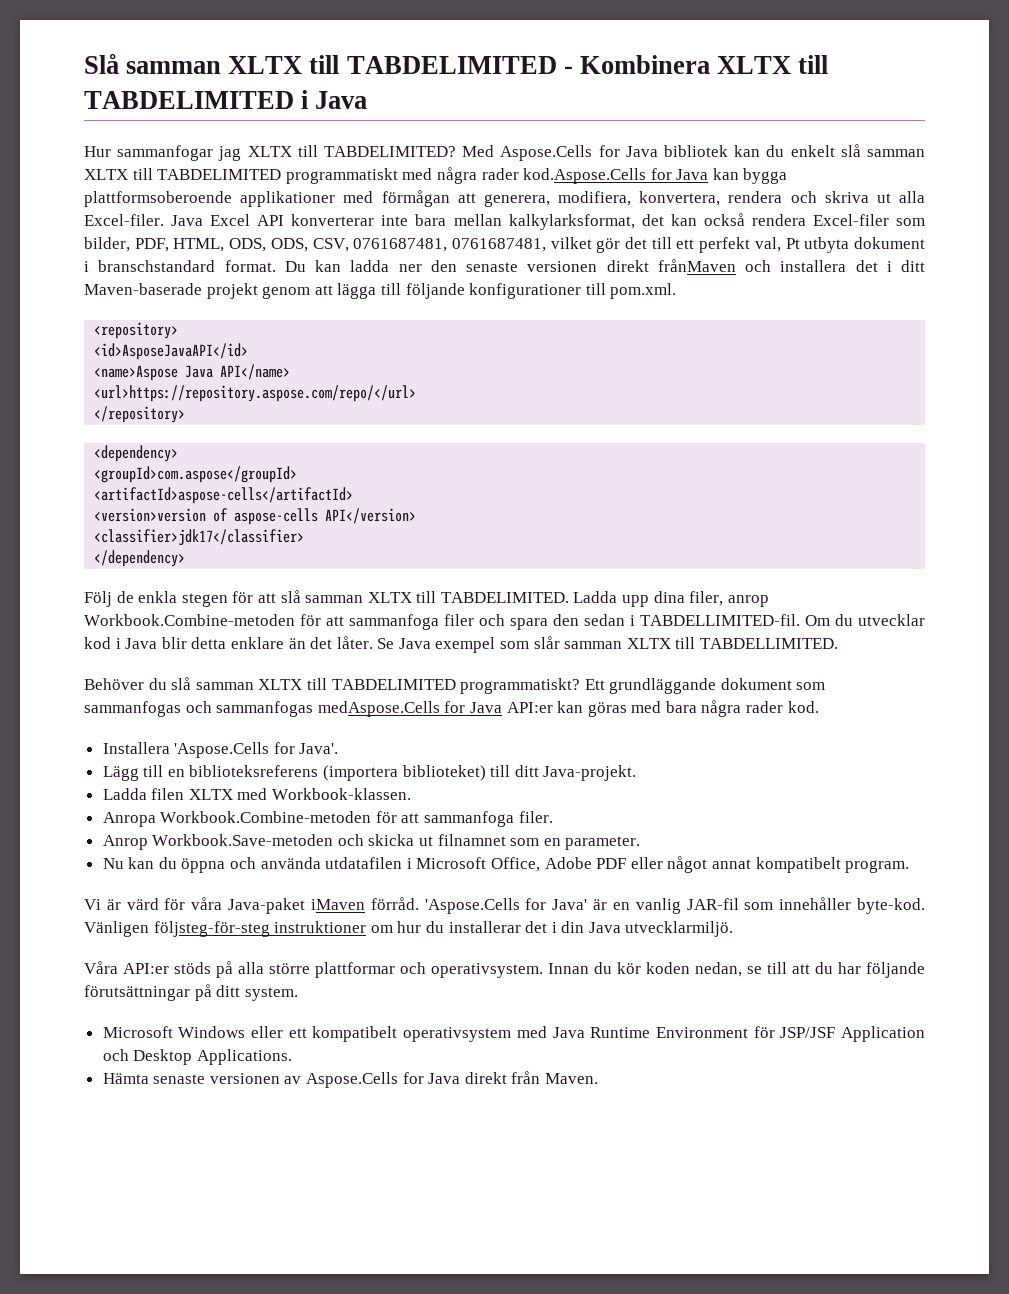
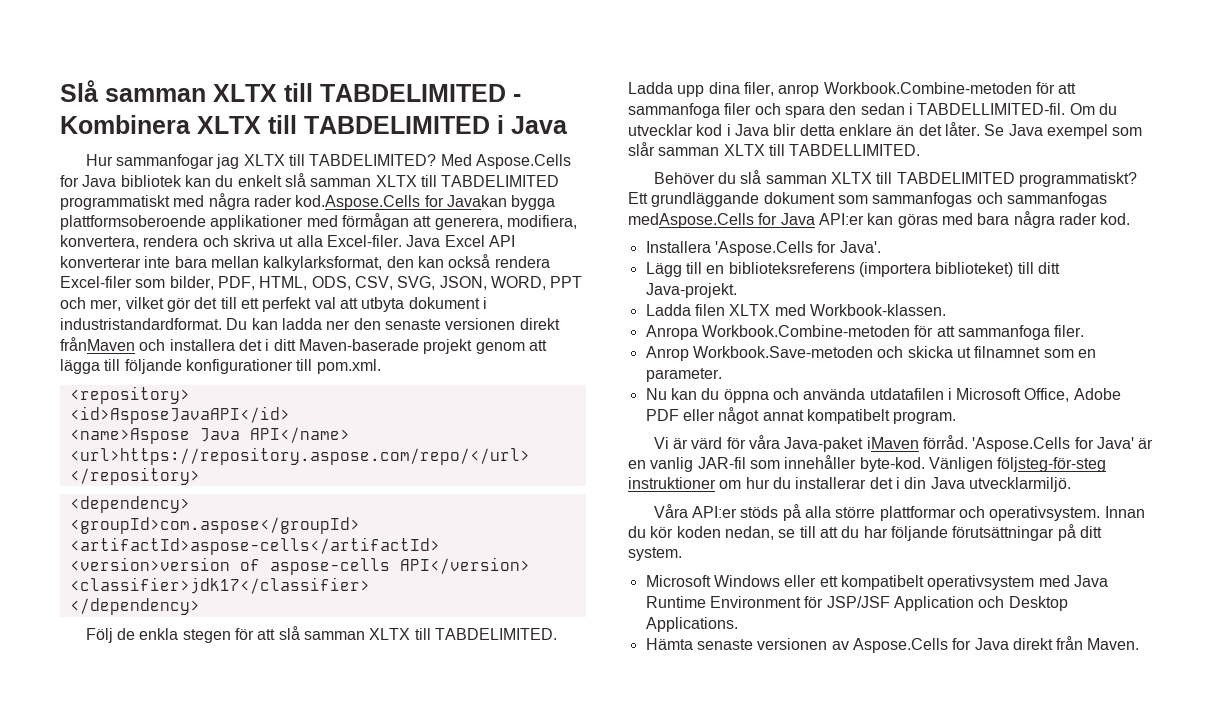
[676,168,739,180] Java kan -> [446,195,507,207] Javakan
[641,214,664,226] det -> [386,256,414,268] den
[270,238,546,252] ODS, CSV, 0761687481, 0761687481, -> [354,276,583,290] [60,297,122,311] CSV, SVG, JSON, WORD, PPT och mer,
[754,237,800,252] val, Pt -> [314,297,358,309] val att
[98,260,276,272] branschstandard format. -> [60,318,222,330] industristandardformat.

